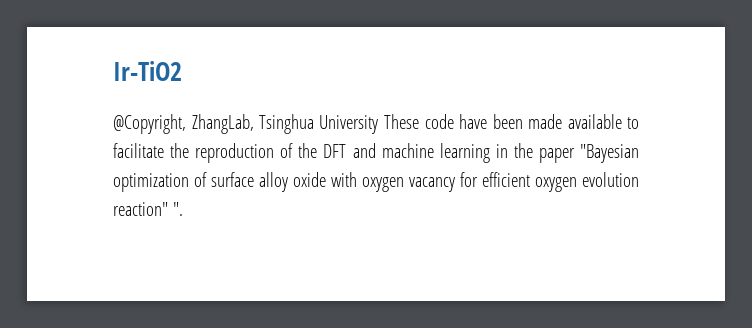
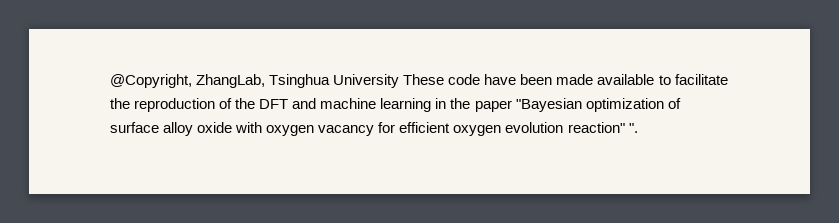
[113,61,182,81] Ir-TiO2 // -> (110, 81) none

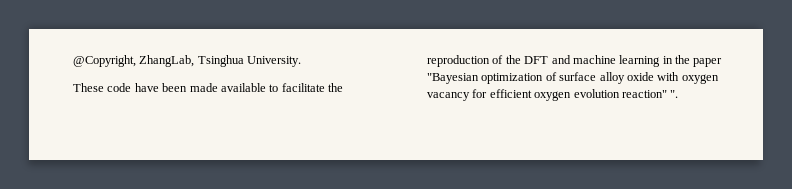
[333,74,400,88] University -> [247,56,302,67] University. //

